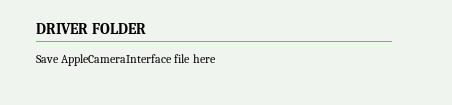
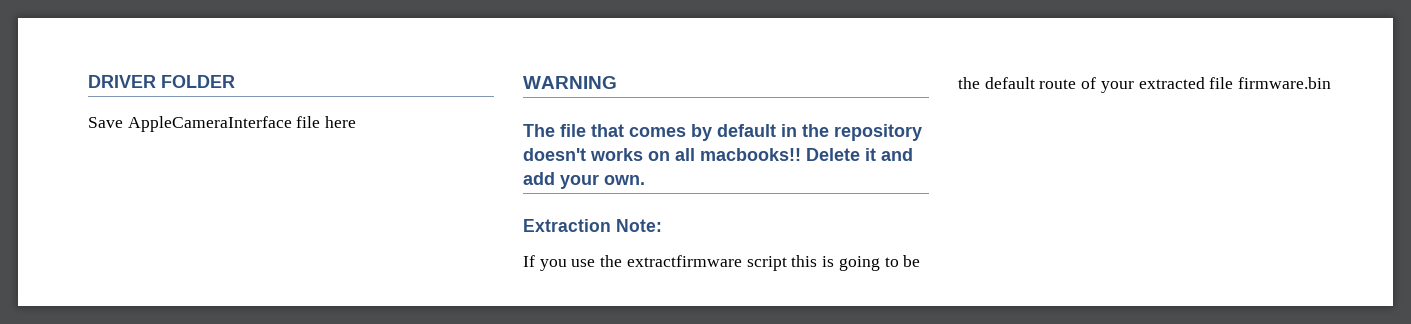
(216, 58) none -> [523,76,617,89] [523,124,922,141] [523,148,913,161] [523,172,645,189] [523,219,662,232] [523,255,921,271] [958,77,1332,93] // WARNING // The file that comes by default in the repository doesn't works on all macbooks!! Delete it and add your own. // Extraction Note: // If you use the extractfirmware script this is going to be the default route of your extracted file firmware.bin

